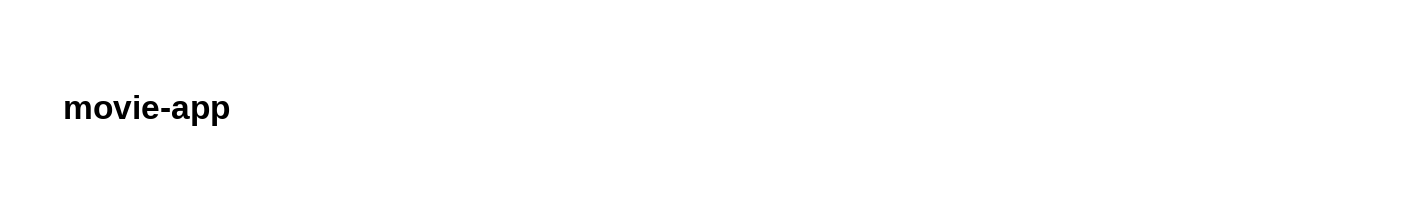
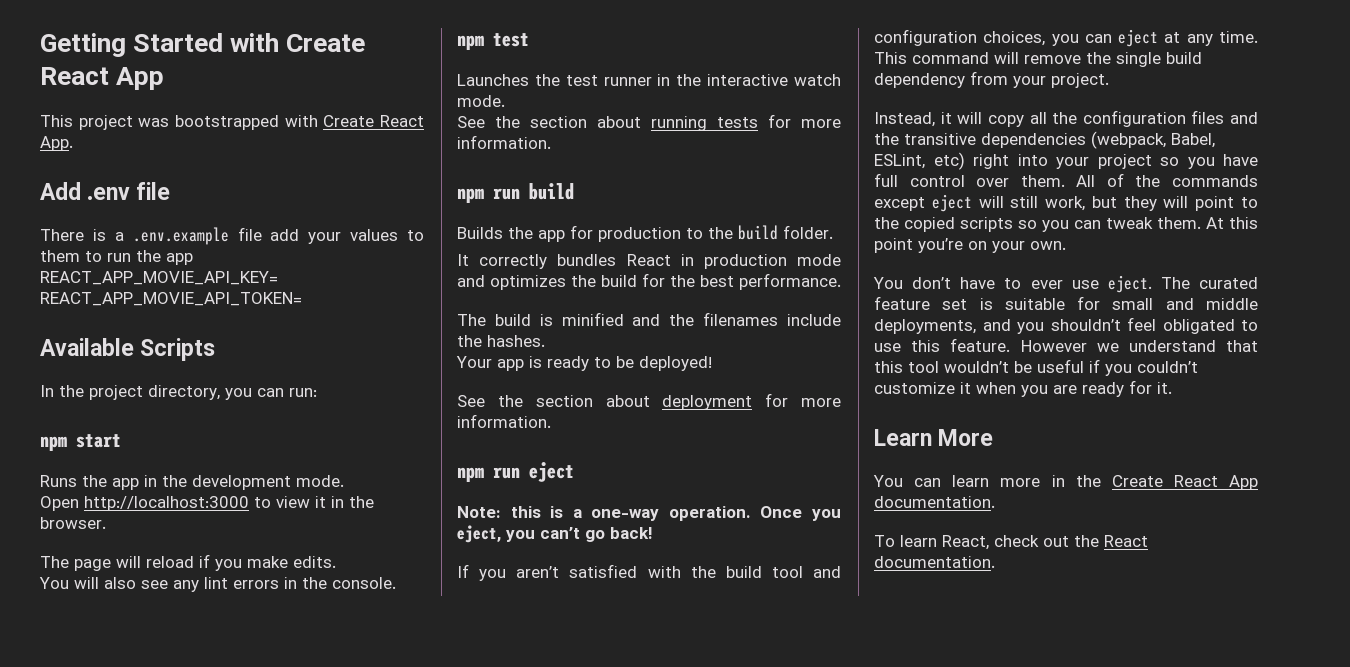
[63,95,230,126] movie-app -> [40,33,366,57] [40,67,165,90] [40,115,424,130] [40,136,73,151] [40,182,171,200] [40,227,424,245] [40,250,193,265] [40,271,278,285] [40,292,302,306] [40,338,216,361] [40,385,317,400] [40,434,121,451] [40,475,344,490] [40,496,374,511] [40,517,106,529] [40,554,336,571] [39,577,396,592] [457,33,529,50] [457,74,841,86] [457,95,505,107] [457,114,841,131] [457,135,551,149] [457,183,574,203] [457,225,833,242] [457,254,841,269] [457,273,841,290] [457,312,841,326] [457,335,545,347] [456,356,712,371] [457,393,841,410] [457,414,551,428] [457,462,574,482] [457,506,841,521] [457,525,652,543] [457,564,841,581] [874,29,1258,47] [874,52,1202,67] [874,71,1109,88] [874,110,1258,127] [874,131,1215,149] [874,152,1258,170] [874,173,1258,187] [874,194,1258,212] [874,217,1258,232] [874,238,1066,253] [873,275,1258,293] [874,296,1258,310] [874,317,1258,334] [874,338,1258,352] [874,359,1198,376] [874,380,1172,397] [874,429,994,446] [873,475,1258,490] [874,496,995,508] [874,535,1148,550] [874,556,995,568] Getting Started with Create React App // This project was bootstrapped with Create React App. // Add .env file // There is a .env.example file add your values to them to run the app REACT_APP_MOVIE_API_KEY= REACT_APP_MOVIE_API_TOKEN= // Available Scripts // In the project directory, you can run: // npm start // Runs the app in the development mode. // Open http://localhost:3000 to view it in the browser. // The page will reload if you make edits. // You will also see any lint errors in the console. // npm test // Launches the test runner in the interactive watch mode. // See the section about running tests for more information. // npm run build // Builds the app for production to the build folder. // It correctly bundles React in production mode and optimizes the build for the best performance. // The build is minified and the filenames include the hashes. // Your app is ready to be deployed! // See the section about deployment for more information. // npm run eject // Note: this is a one-way operation. Once you eject, you can’t go back! // If you aren’t satisfied with the build tool and configuration choices, you can eject at any time. This command will remove the single build dependency from your project. // Instead, it will copy all the configuration files and the transitive dependencies (webpack, Babel, ESLint, etc) right into your project so you have full control over them. All of the commands except eject will still work, but they will point to the copied scripts so you can tweak them. At this point you’re on your own. // You don’t have to ever use eject. The curated feature set is suitable for small and middle deployments, and you shouldn’t feel obligated to use this feature. However we understand that this tool wouldn’t be useful if you couldn’t customize it when you are ready for it. // Learn More // You can learn more in the Create React App documentation. // To learn React, check out the React documentation.

